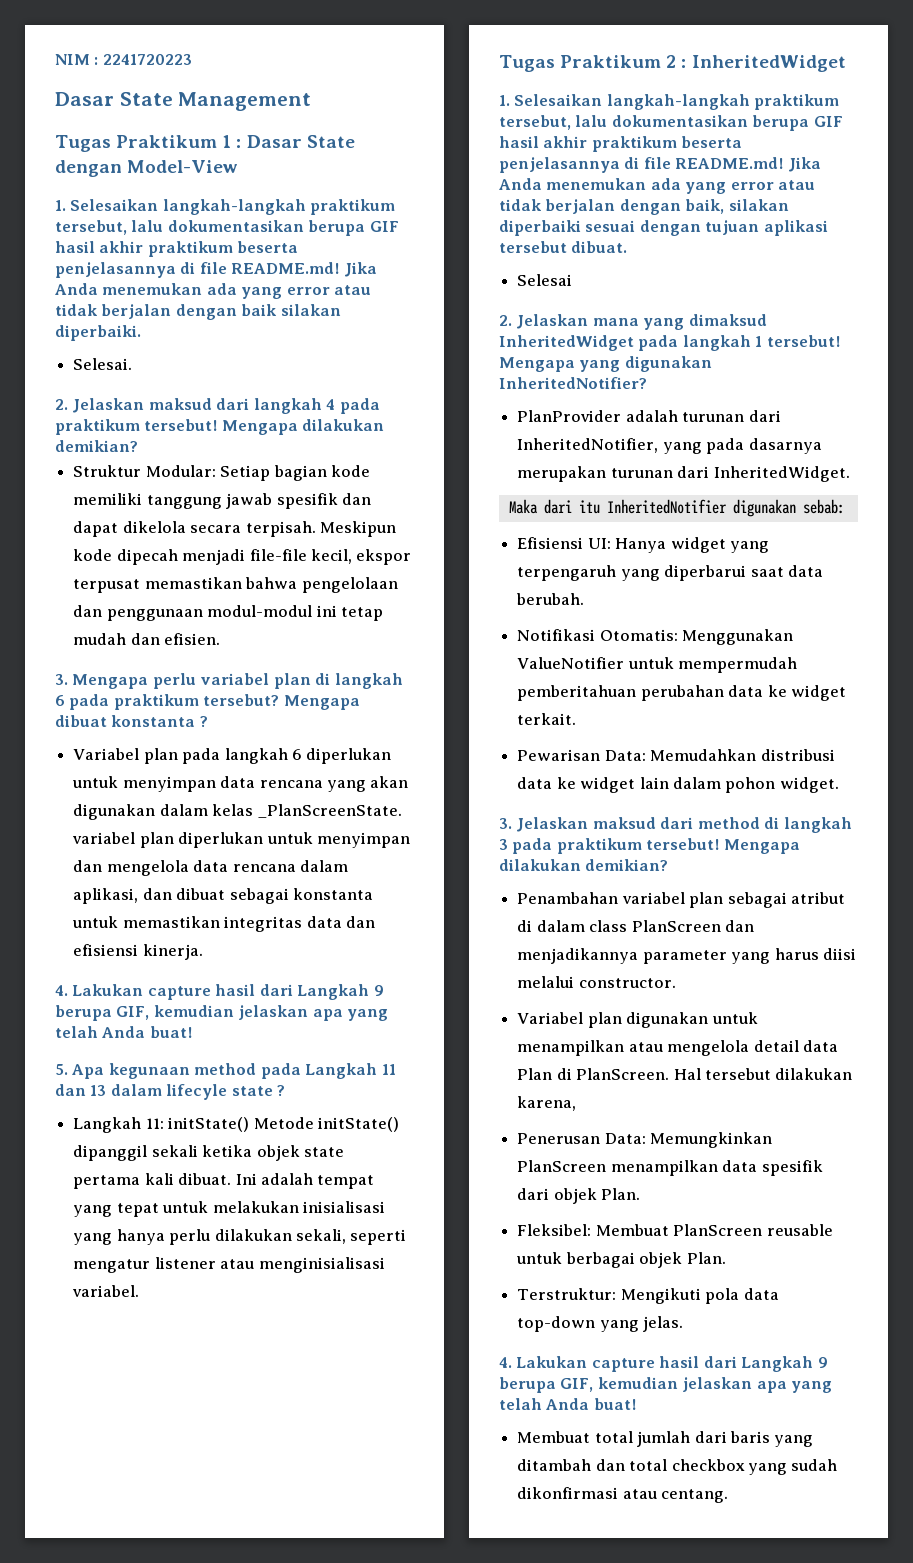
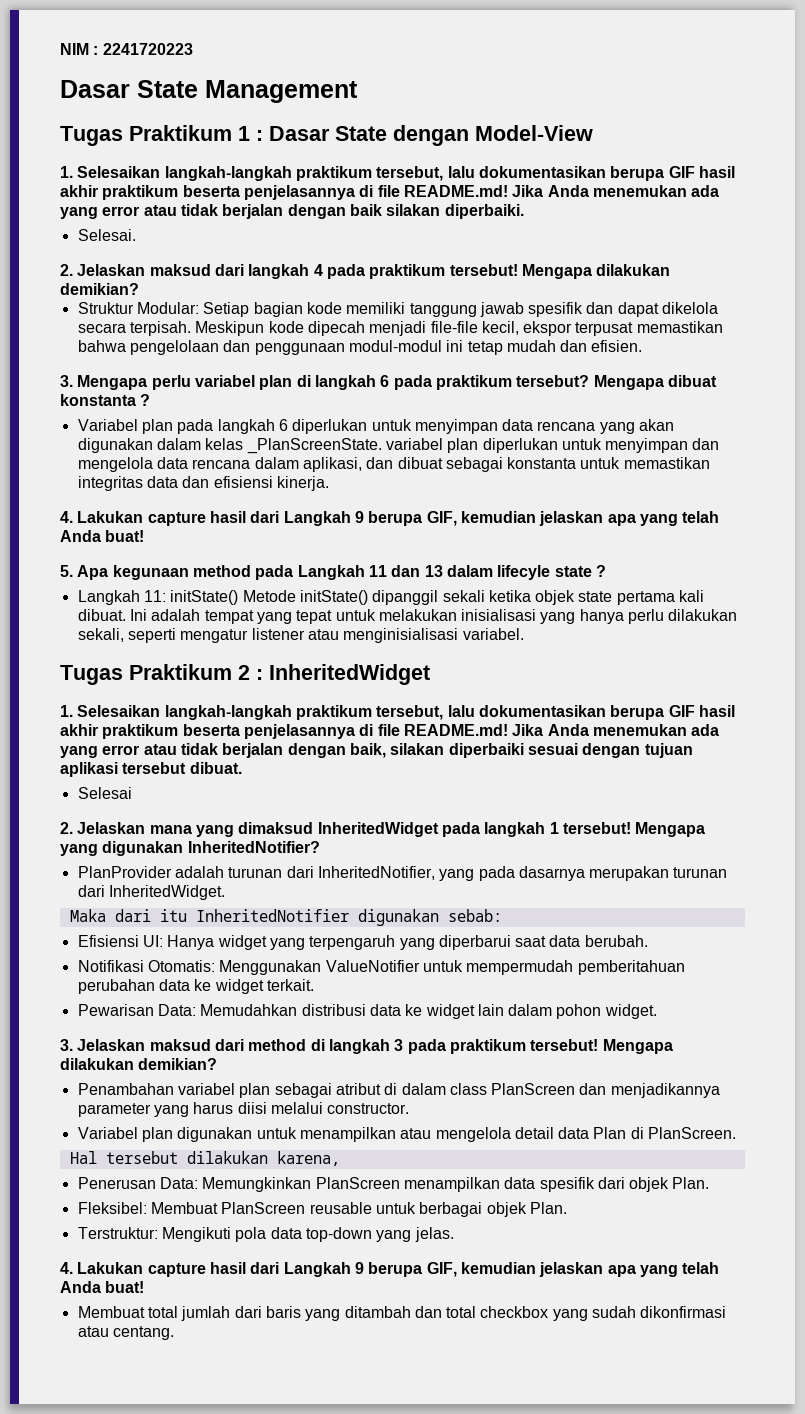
(670, 1074) none -> (737, 1133) //

